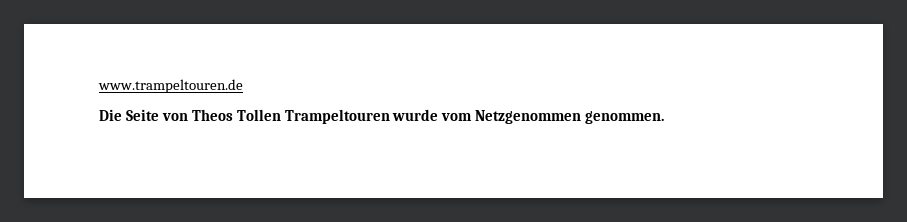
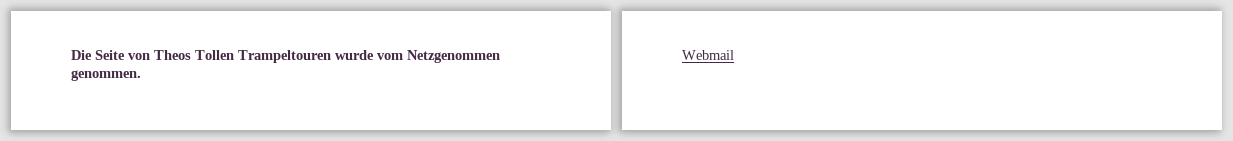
[98,79,243,93] www.trampeltouren.de // -> (71, 55) none
(665, 117) none -> [682,50,734,60] // Webmail

